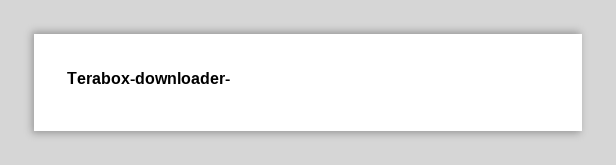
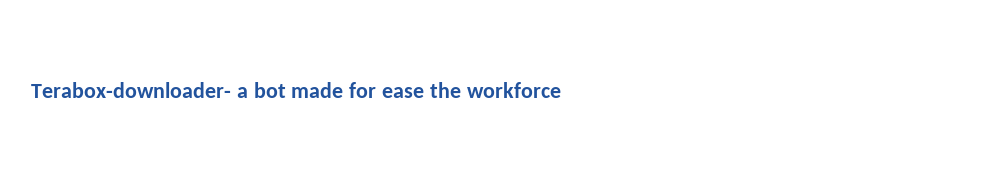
(230, 78) none -> [236,82,561,98] a bot made for ease the workforce

